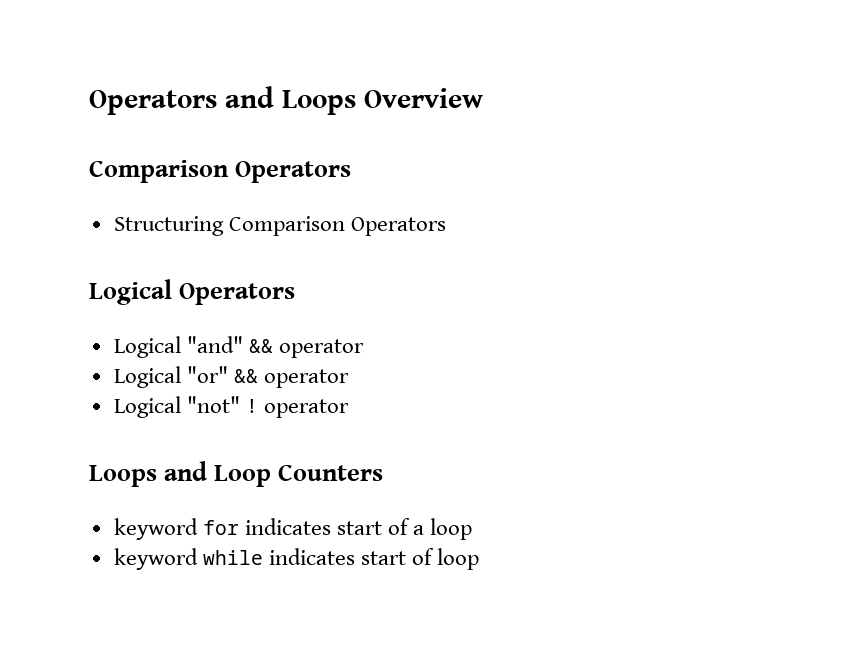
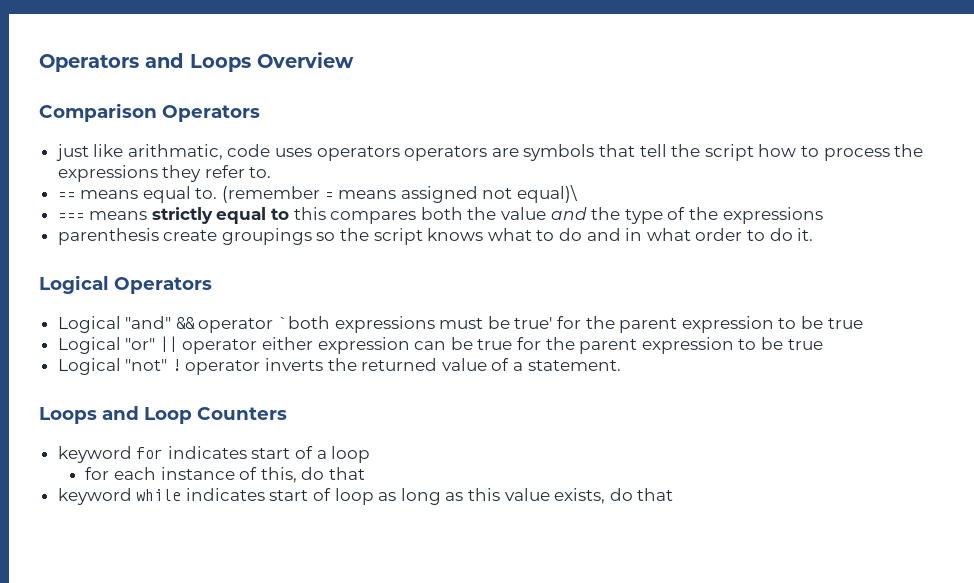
[113,216,446,236] Structuring Comparison Operators -> [55,144,924,161] [57,165,272,182] [57,185,579,203] [57,207,823,224] [57,228,814,245] just like arithmatic, code uses operators operators are symbols that tell the script how to process the expressions they refer to. // == means equal to. (remember = means assigned not equal)\ // === means strictly equal to this compares both the value and the type of the expressions // parenthesis create groupings so the script knows what to do and in what order to do it.
(364, 348) none -> [278,316,863,333] `both expressions must be true' for the parent expression to be true
[233,369,349,388] [113,396,349,418] && operator // Logical "not" ! operator -> [159,336,823,354] [57,358,621,375] || operator either expression can be true for the parent expression to be true // Logical "not" ! operator inverts the returned value of a statement.
(473, 529) none -> [85,467,366,483] // for each instance of this, do that
(480, 559) none -> [378,488,674,505] as long as this value exists, do that

